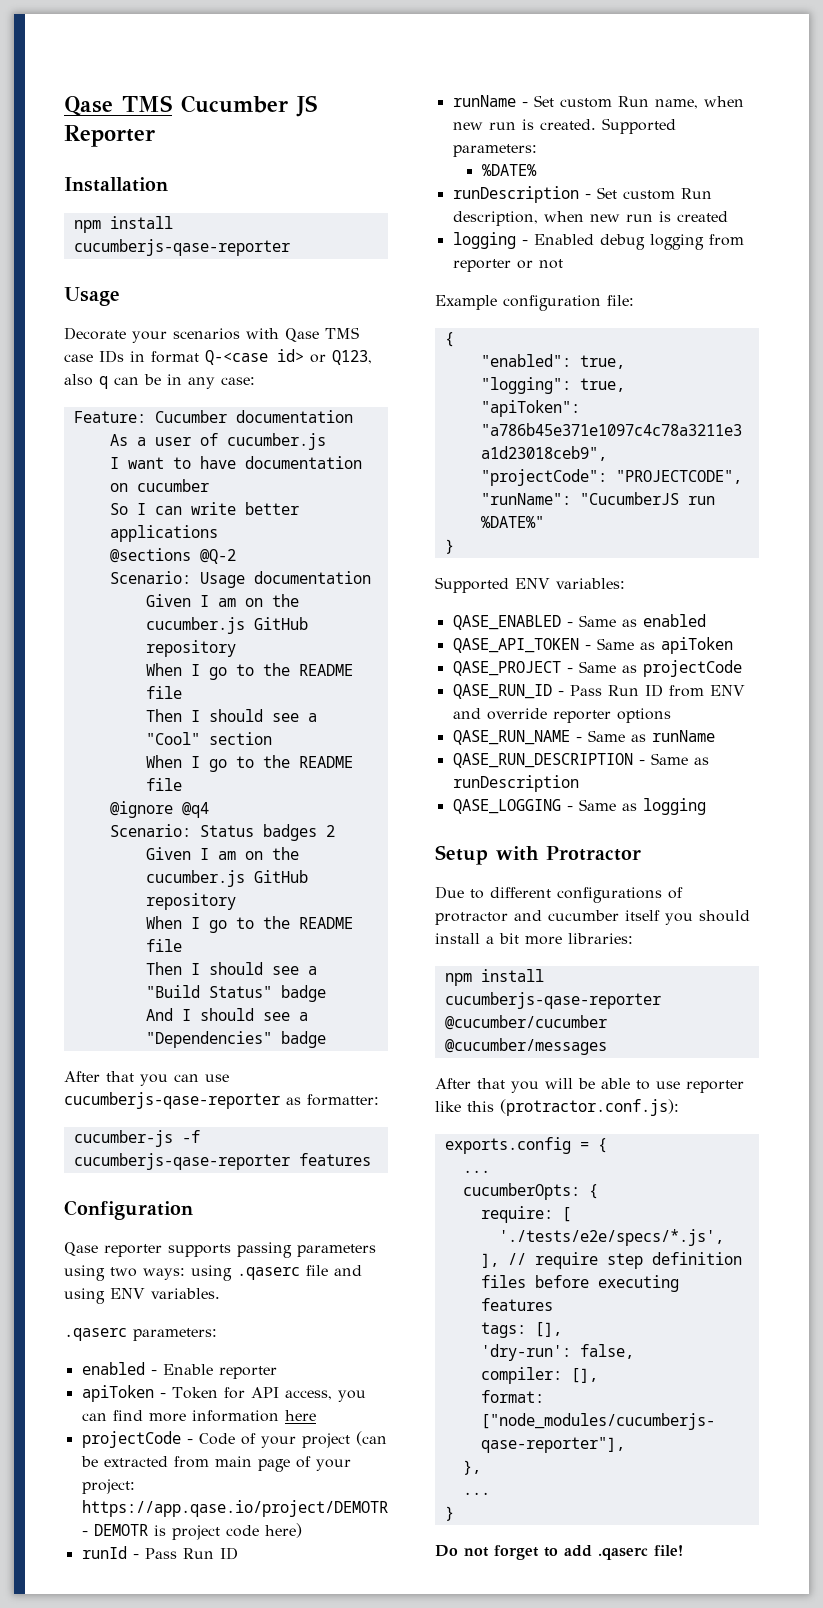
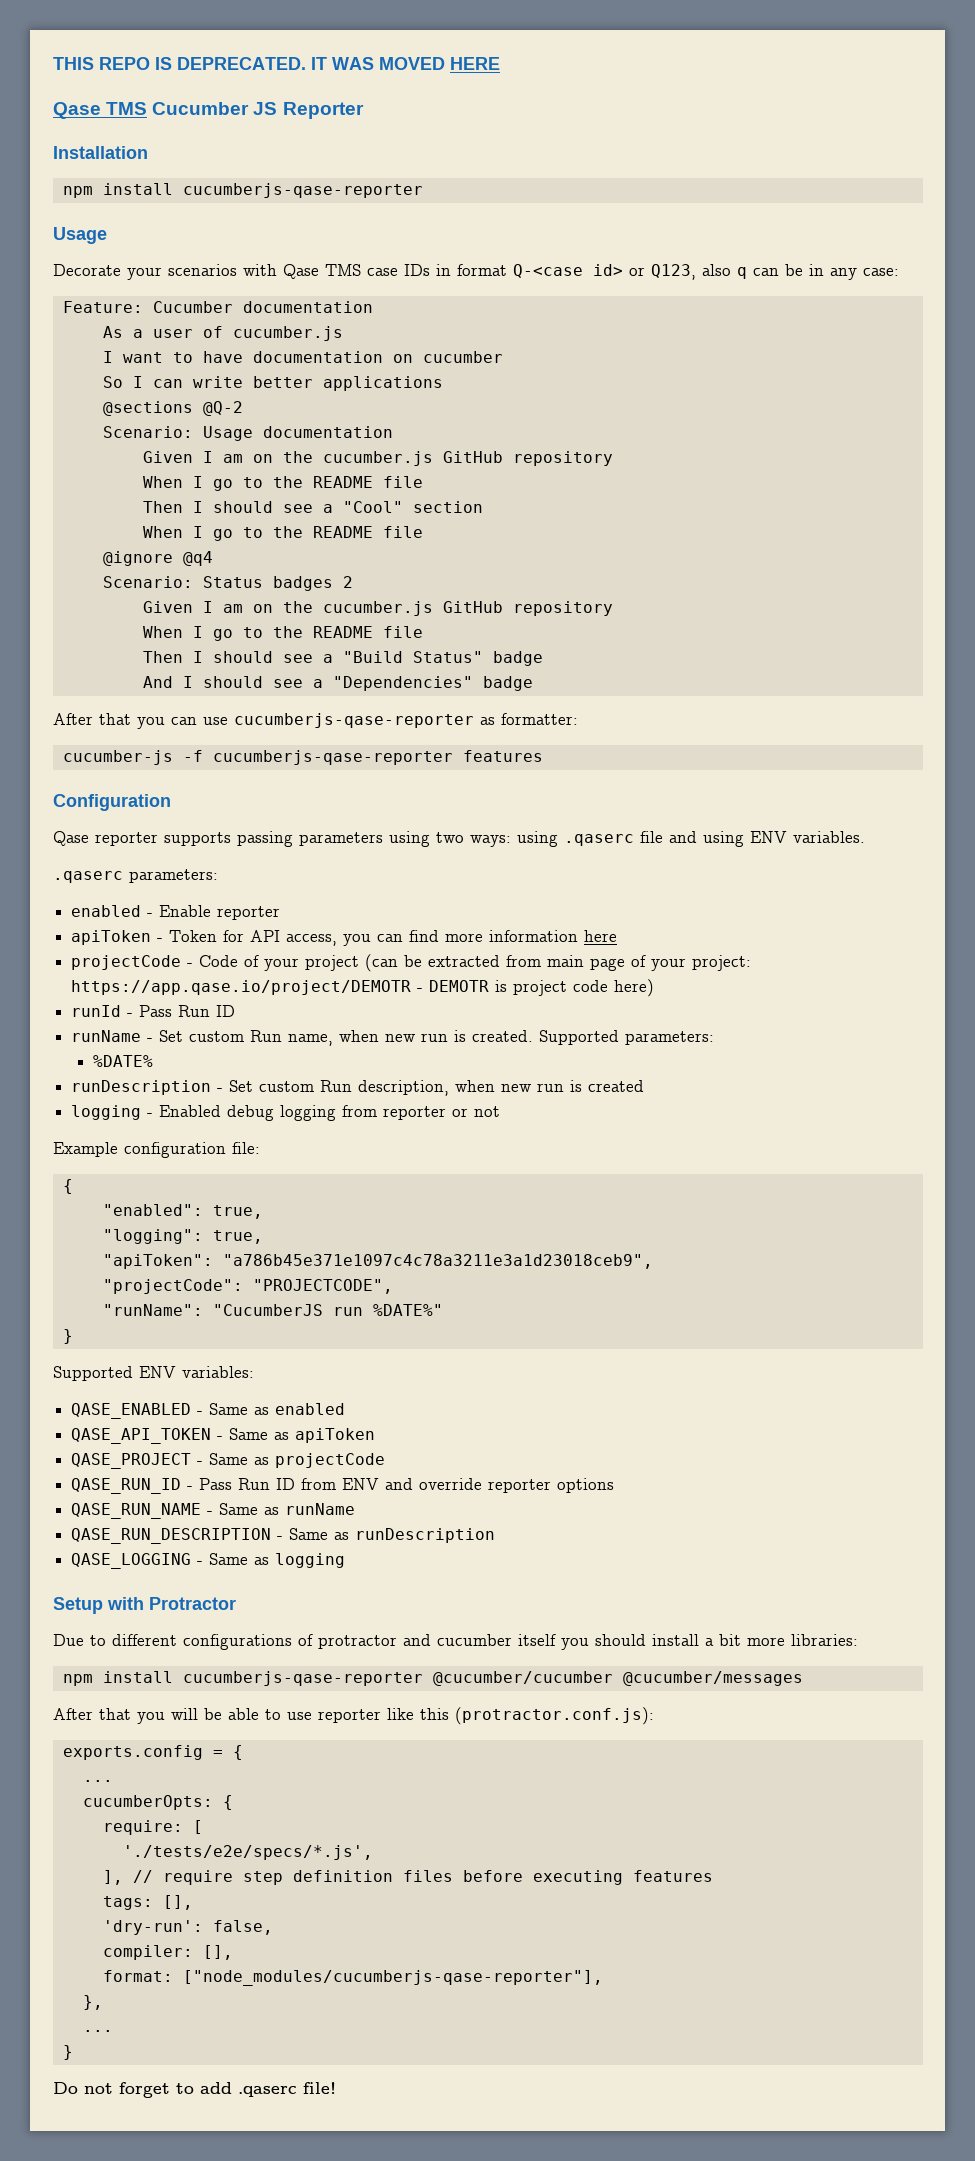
(64, 106) none -> [53,57,500,70] THIS REPO IS DEPRECATED. IT WAS MOVED HERE //

